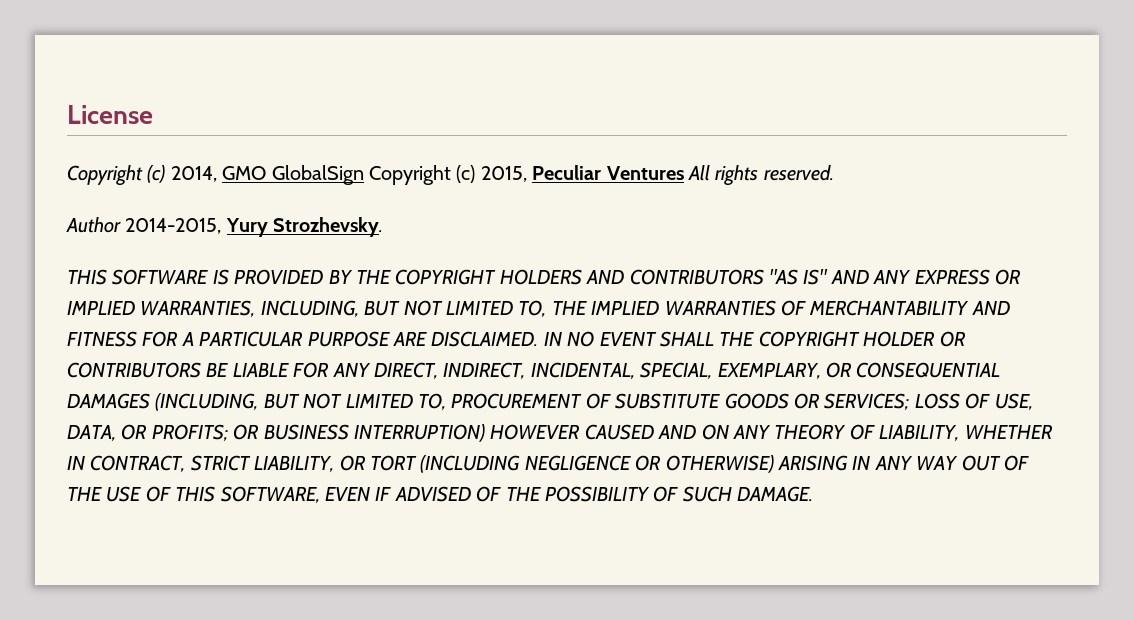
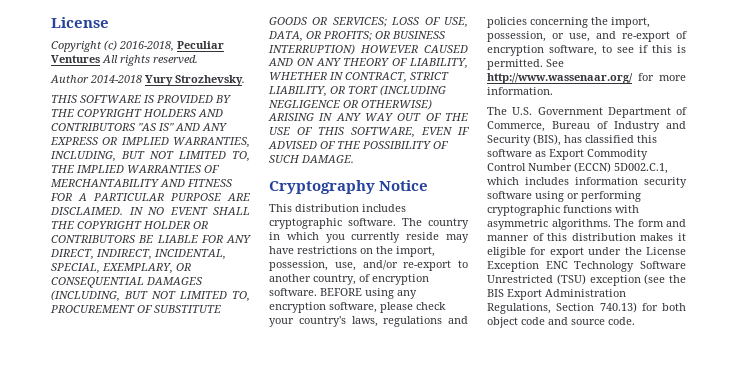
[170,165,527,185] 2014, GMO GlobalSign Copyright (c) 2015, -> [119,41,174,52] 2016-2018,
[125,218,222,234] 2014-2015, -> [90,75,142,83] 2014-2018
(814, 494) none -> [269,180,429,194] [269,204,406,212] [269,218,469,229] [269,232,469,243] [269,246,435,257] [269,260,468,271] [269,274,429,285] [269,288,417,299] [269,302,446,313] [269,316,468,327] [487,17,650,28] [487,31,687,42] [487,45,686,56] [487,59,564,70] [487,73,686,84] [487,87,553,95] [487,107,687,118] [487,121,686,132] [487,134,657,146] [487,149,648,160] [487,162,668,174] [487,177,687,188] [487,191,641,202] [487,205,639,216] [487,219,686,230] [487,233,686,241] [487,247,686,258] [487,261,686,272] [487,274,686,286] [487,289,626,300] [487,302,686,314] [487,317,635,328] // Cryptography Notice // This distribution includes cryptographic software. The country in which you currently reside may have restrictions on the import, possession, use, and/or re-export to another country, of encryption software. BEFORE using any encryption software, please check your country's laws, regulations and policies concerning the import, possession, or use, and re-export of encryption software, to see if this is permitted. See http://www.wassenaar.org/ for more information. // The U.S. Government Department of Commerce, Bureau of Industry and Security (BIS), has classified this software as Export Commodity Control Number (ECCN) 5D002.C.1, which includes information security software using or performing cryptographic functions with asymmetric algorithms. The form and manner of this distribution makes it eligible for export under the License Exception ENC Technology Software Unrestricted (TSU) exception (see the BIS Export Administration Regulations, Section 740.13) for both object code and source code.

